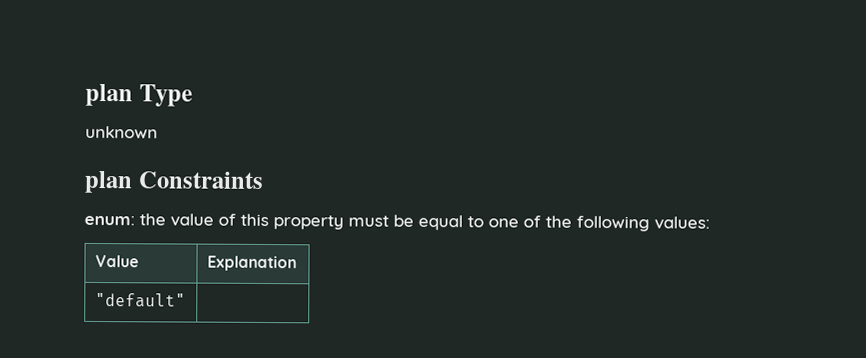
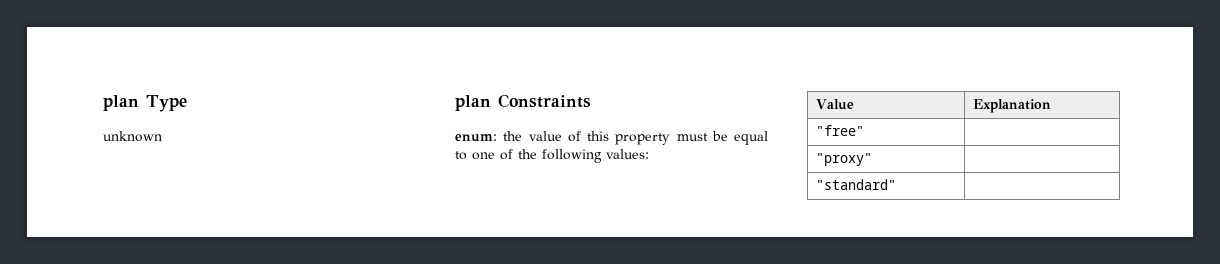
[94,292,186,308] "default" -> [816,125,865,136] [816,153,873,166] [816,179,897,190] "free" | // "proxy" | // "standard"

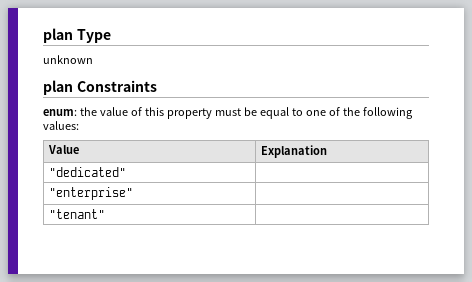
[816,125,865,136] [816,153,873,166] [816,179,897,190] "free" | // "proxy" | // "standard" -> [49,167,127,177] [49,187,134,200] [49,209,106,219] "dedicated" | // "enterprise" | // "tenant"

